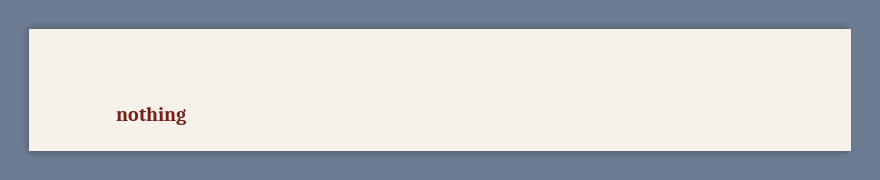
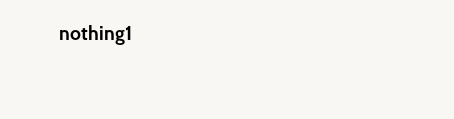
[116,106,186,125] nothing -> [59,25,132,45] nothing1

